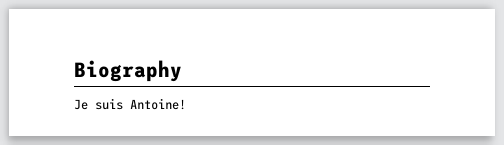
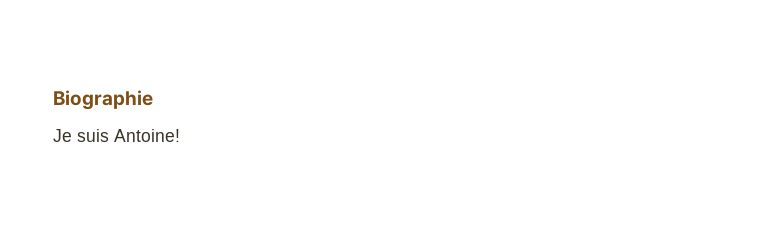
[74,60,182,82] Biography -> [53,90,153,110] Biographie

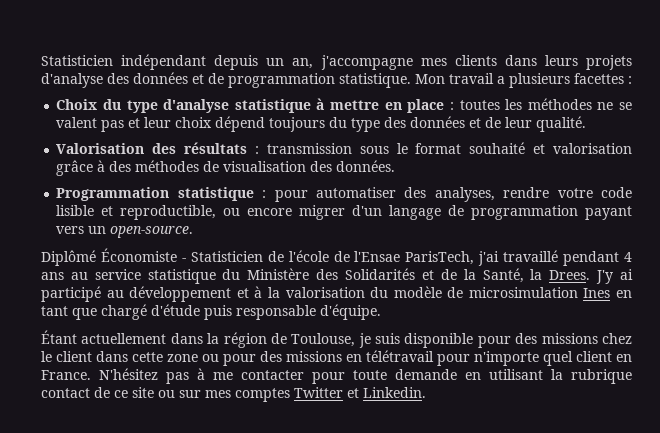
[53,90,153,110] [53,129,180,142] Biographie // Je suis Antoine! -> [41,54,633,70] [41,72,632,88] [56,98,632,113] [56,116,587,132] [56,142,633,154] [56,160,396,176] [56,187,632,202] [56,205,632,220] [56,226,194,238] [41,248,632,266] [41,268,634,284] [41,286,632,302] [41,304,381,320] [41,330,632,348] [41,350,632,366] [41,368,632,384] [41,387,426,402] Statisticien indépendant depuis un an, j'accompagne mes clients dans leurs projets d'analyse des données et de programmation statistique. Mon travail a plusieurs facettes : // Choix du type d'analyse statistique à mettre en place : toutes les méthodes ne se valent pas et leur choix dépend toujours du type des données et de leur qualité. // Valorisation des résultats : transmission sous le format souhaité et valorisation grâce à des méthodes de visualisation des données. // Programmation statistique : pour automatiser des analyses, rendre votre code lisible et reproductible, ou encore migrer d'un langage de programmation payant vers un open-source. // Diplômé Économiste - Statisticien de l'école de l'Ensae ParisTech, j'ai travaillé pendant 4 ans au service statistique du Ministère des Solidarités et de la Santé, la Drees. J'y ai participé au développement et à la valorisation du modèle de microsimulation Ines en tant que chargé d'étude puis responsable d'équipe. // Étant actuellement dans la région de Toulouse, je suis disponible pour des missions chez le client dans cette zone ou pour des missions en télétravail pour n'importe quel client en France. N'hésitez pas à me contacter pour toute demande en utilisant la rubrique contact de ce site ou sur mes comptes Twitter et Linkedin.

